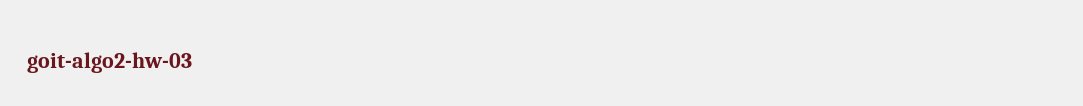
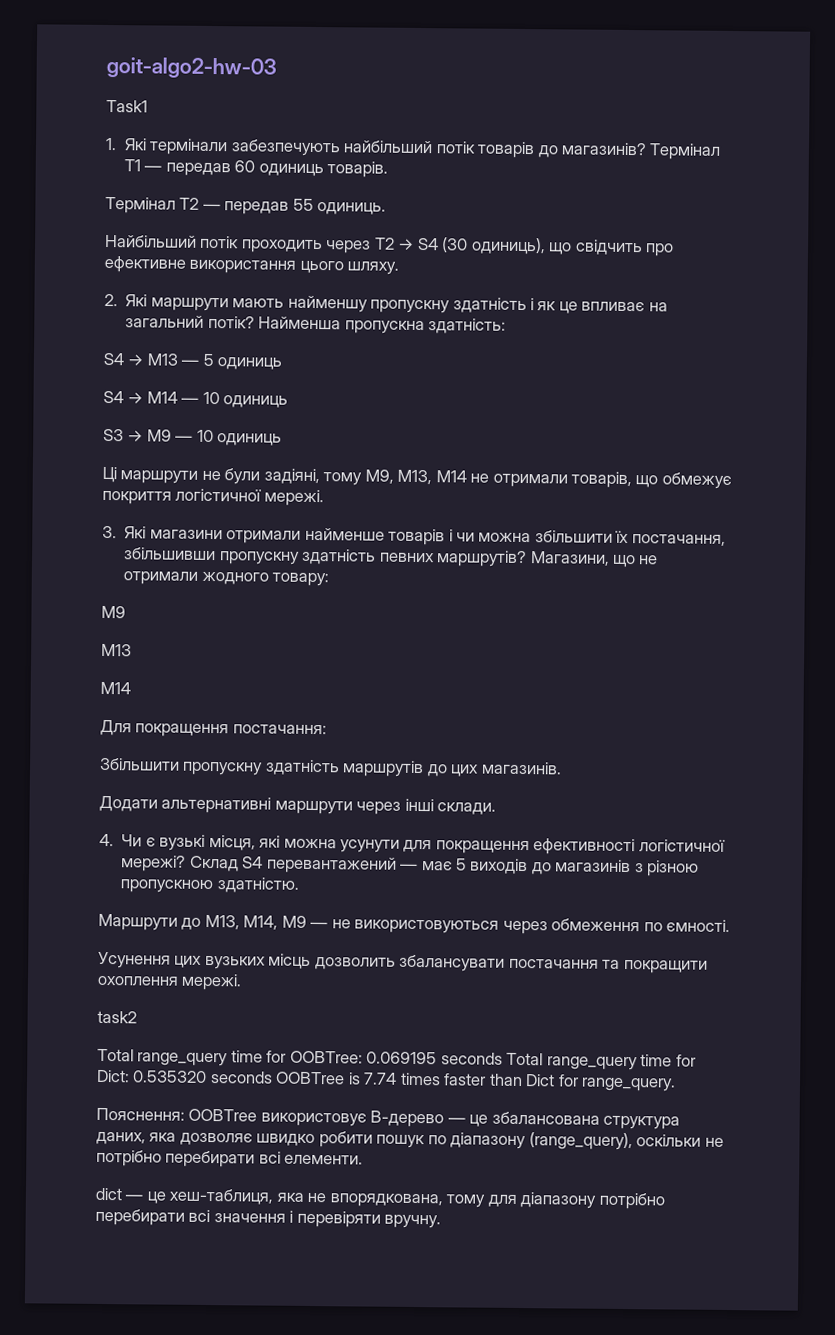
(192, 62) none -> [106,99,148,113] [105,137,722,160] [123,159,389,178] [105,196,387,215] [105,234,675,257] [104,255,400,275] [104,293,668,314] [125,315,507,335] [103,352,283,370] [103,390,289,408] [103,428,283,446] [102,466,732,490] [102,488,324,507] [102,525,726,546] [124,547,659,568] [123,571,330,587] [101,605,126,619] [101,643,132,657] [100,681,131,695] [100,719,327,738] [100,757,562,778] [99,795,497,815] [99,833,726,856] [121,855,700,877] [120,877,299,894] [98,913,731,935] [98,951,708,974] [97,973,243,991] [97,1010,137,1024] [97,1048,696,1071] [97,1069,677,1092] [96,1107,681,1130] [96,1131,724,1151] [96,1149,364,1168] [95,1187,665,1210] [95,1208,442,1229] // Task1 // 1. Які термінали забезпечують найбільший потік товарів до магазинів? Термінал T1 — передав 60 одиниць товарів. // Термінал T2 — передав 55 одиниць. // Найбільший потік проходить через T2 → S4 (30 одиниць), що свідчить про ефективне використання цього шляху. // 2. Які маршрути мають найменшу пропускну здатність і як це впливає на загальний потік? Найменша пропускна здатність: // S4 → M13 — 5 одиниць // S4 → M14 — 10 одиниць // S3 → M9 — 10 одиниць // Ці маршрути не були задіяні, тому M9, M13, M14 не отримали товарів, що обмежує покриття логістичної мережі. // 3. Які магазини отримали найменше товарів і чи можна збільшити їх постачання, збільшивши пропускну здатність певних маршрутів? Магазини, що не отримали жодного товару: // M9 // M13 // M14 // Для покращення постачання: // Збільшити пропускну здатність маршрутів до цих магазинів. // Додати альтернативні маршрути через інші склади. // 4. Чи є вузькі місця, які можна усунути для покращення ефективності логістичної мережі? Склад S4 перевантажений — має 5 виходів до магазинів з різною пропускною здатністю. // Маршрути до M13, M14, M9 — не використовуються через обмеження по ємності. // Усунення цих вузьких місць дозволить збалансувати постачання та покращити охоплення мережі. // task2 // Total range_query time for OOBTree: 0.069195 seconds Total range_query time for Dict: 0.535320 seconds OOBTree is 7.74 times faster than Dict for range_query. // Пояснення: OOBTree використовує B-дерево — це збалансована структура даних, яка дозволяє швидко робити пошук по діапазону (range_query), оскільки не потрібно перебирати всі елементи. // dict — це хеш-таблиця, яка не впорядкована, тому для діапазону потрібно перебирати всі значення і перевіряти вручну.

